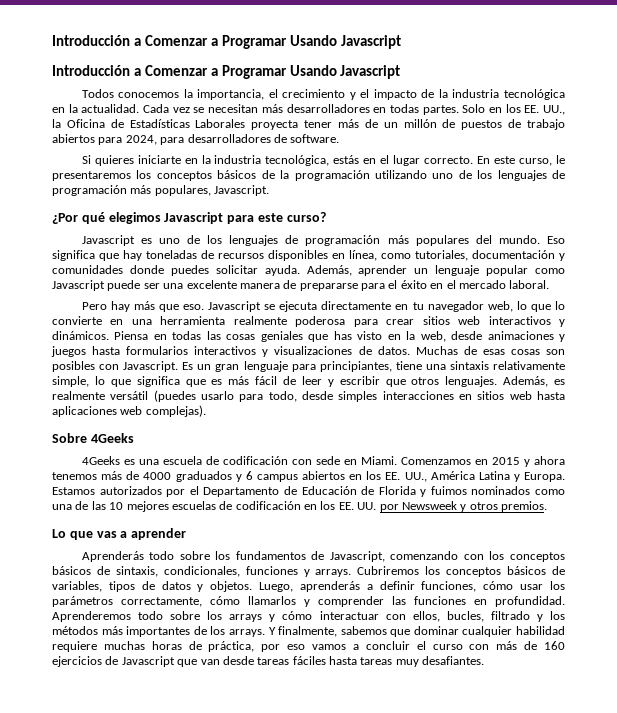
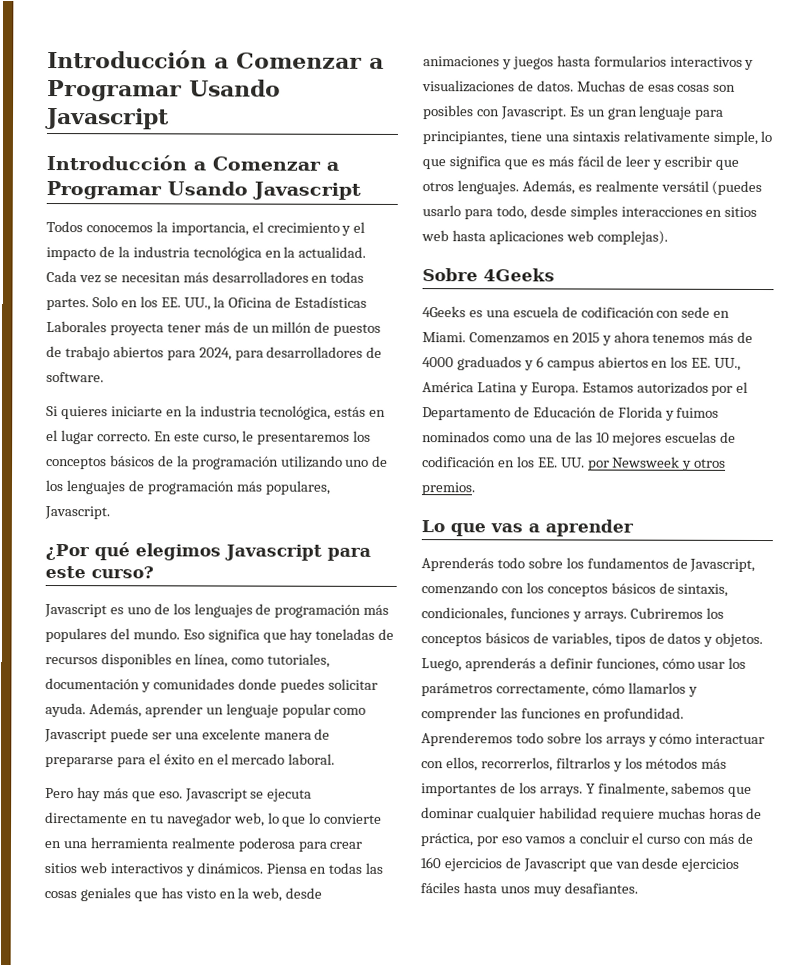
[446,611,530,622] bucles, filtrado -> [480,757,611,772] recorrerlos, filtrarlos
[257,657,290,665] tareas -> [681,858,740,872] ejercicios
[360,657,393,665] tareas -> [499,886,530,894] unos

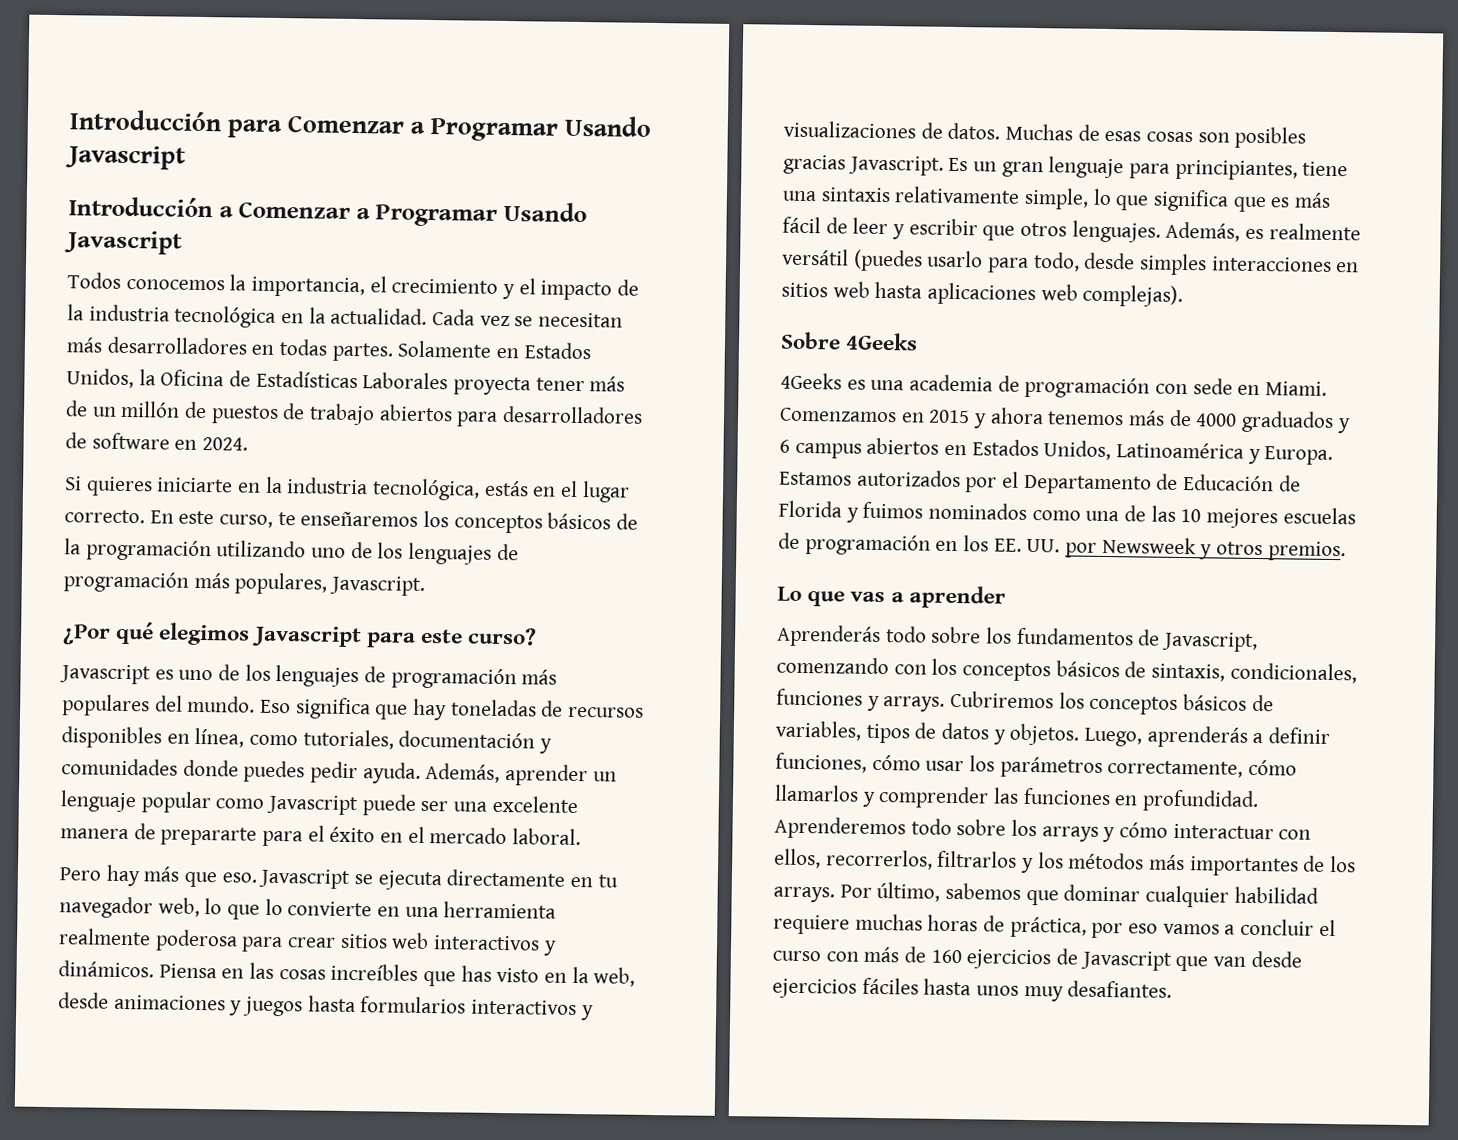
[47,50,229,69] Introducción a -> [69,109,282,139] Introducción para
[91,296,211,311] Solo en los EE. UU., -> [397,340,591,360] [66,368,134,389] Solamente en Estados Unidos,
[198,346,383,361] [46,372,104,383] 2024, para desarrolladores de software. -> [502,405,644,424] [65,432,249,451] desarrolladores de software en 2024.
[242,430,351,445] le presentaremos -> [277,511,419,527] te enseñaremos
[327,678,378,690] solicitar -> [310,761,359,784] pedir
[45,757,114,768] prepararse -> [160,826,258,846] prepararte
[328,862,363,874] todas -> (245, 973) none
[79,887,131,902] geniales -> [330,963,419,981] increíbles
[476,109,500,117] con -> [783,154,846,175] gracias
[512,306,655,318] escuela de codificación -> [909,374,1151,399] academia de programación
[670,356,742,371] [422,382,517,393] los EE. UU., América Latina -> [971,439,1245,461] Estados Unidos, Latinoamérica
[422,456,496,468] codificación -> [804,533,931,556] programación
[585,782,669,797] Y finalmente, -> [839,881,941,902] Por último,

